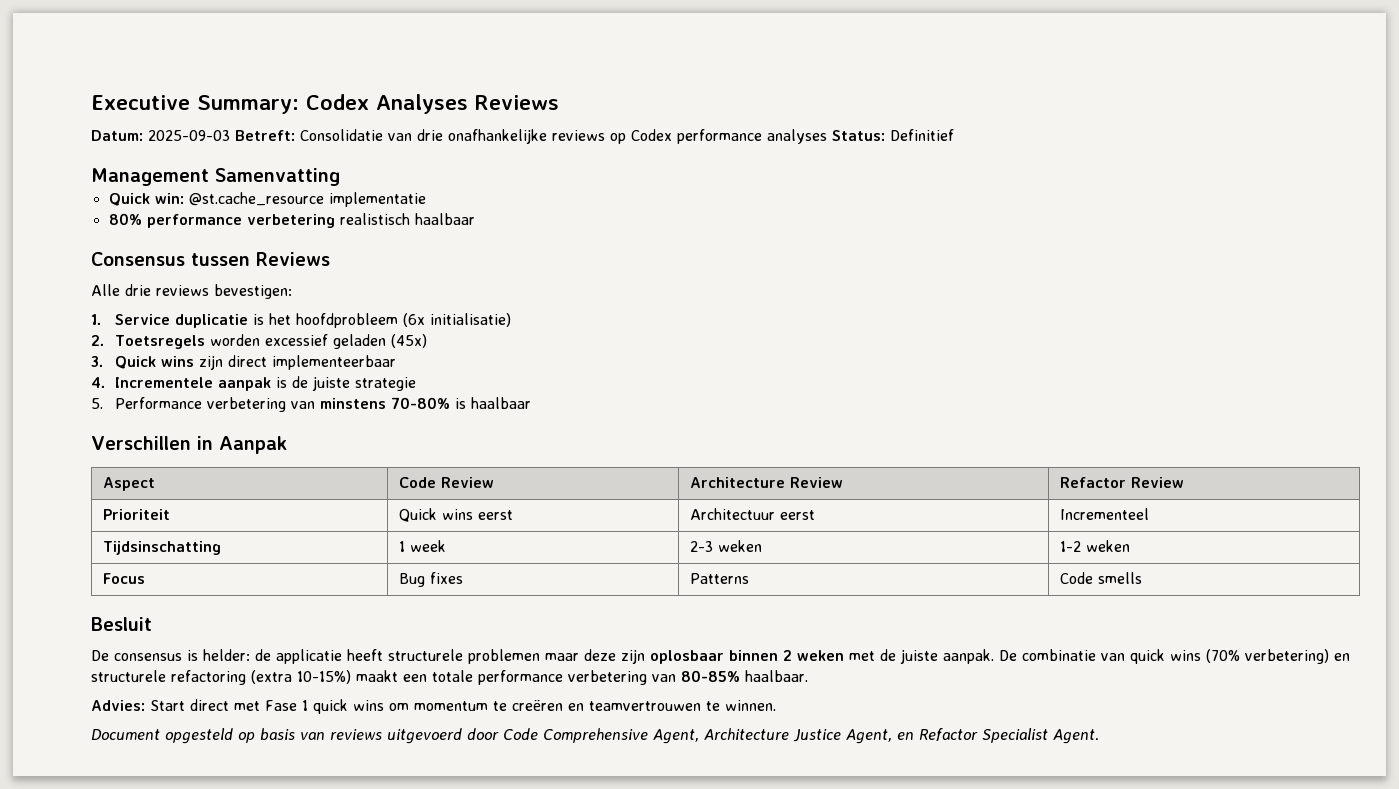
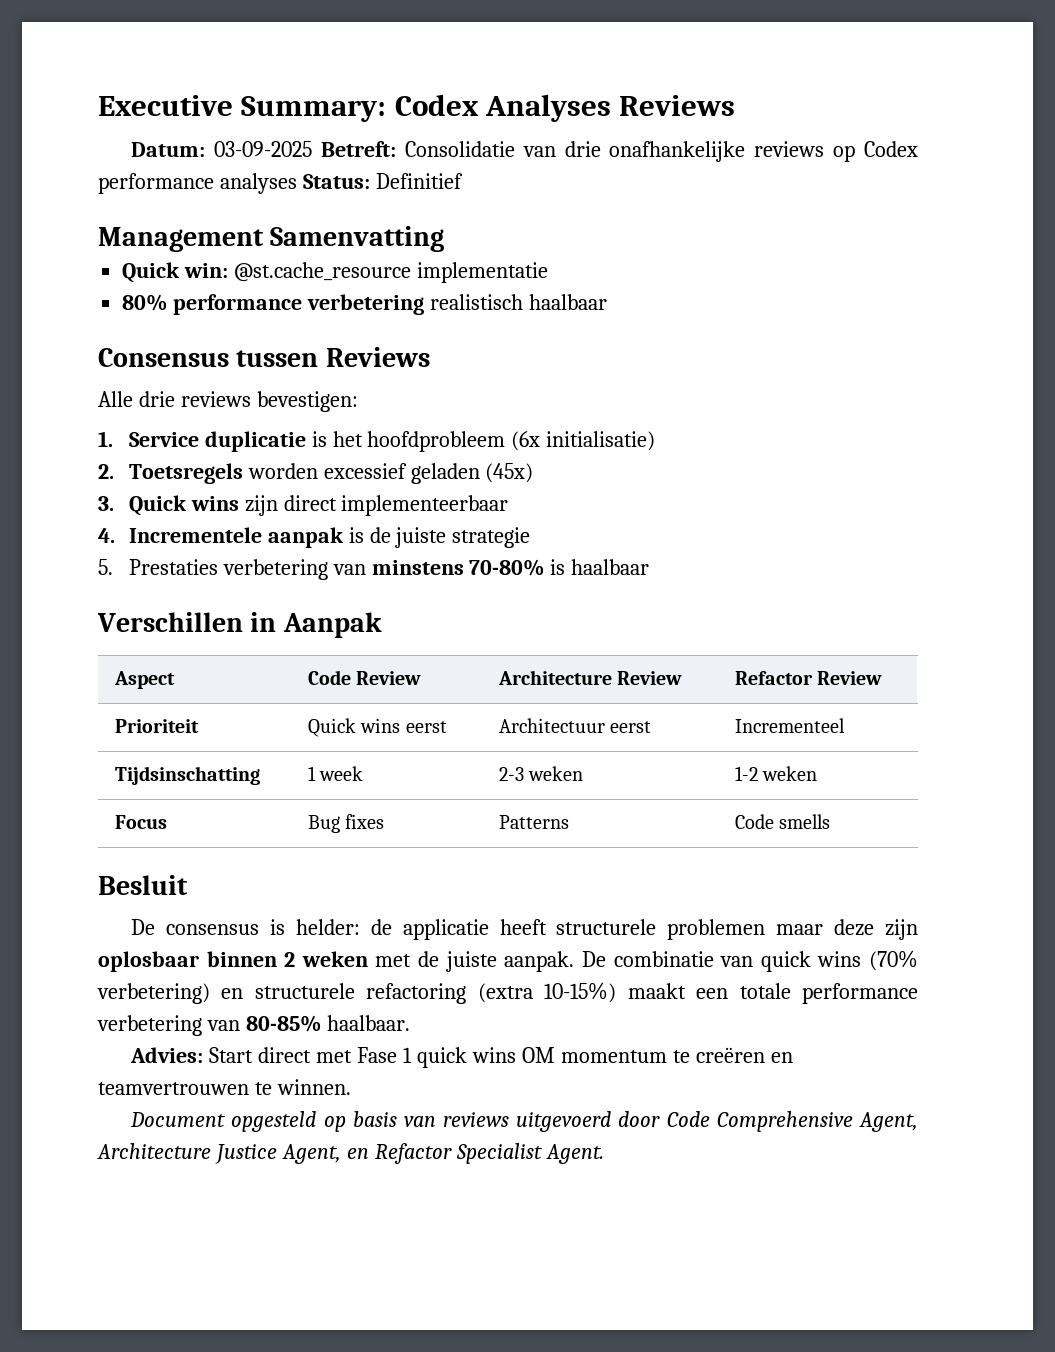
[148,130,230,141] 2025-09-03 -> [214,141,313,157] 03-09-2025
[115,397,203,409] Performance -> [128,559,218,575] Prestaties
[389,703,409,711] om -> [521,1047,555,1063] OM

